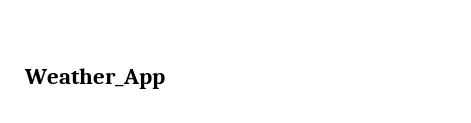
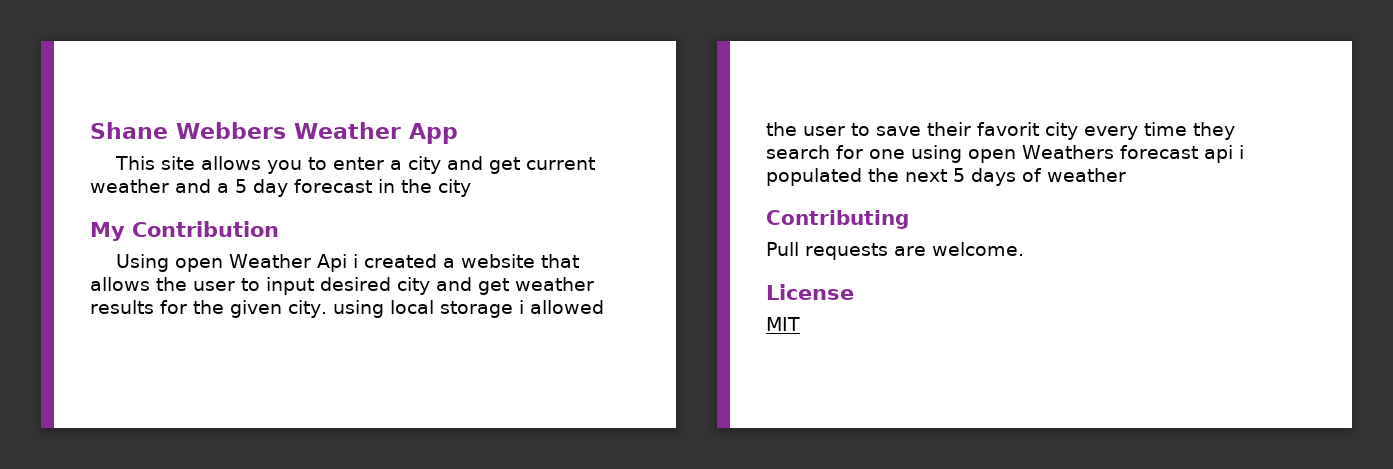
[24,68,165,89] Weather_App -> [90,122,458,144] [114,156,595,174] [90,179,471,197] [90,221,279,241] [115,254,579,272] [90,277,594,295] [90,300,604,318] [766,122,1235,140] [766,145,1244,163] [766,168,1126,186] [766,210,909,229] [766,242,1024,260] [766,284,854,300] [766,317,800,331] Shane Webbers Weather App // This site allows you to enter a city and get current weather and a 5 day forecast in the city // My Contribution // Using open Weather Api i created a website that allows the user to input desired city and get weather results for the given city. using local storage i allowed the user to save their favorit city every time they search for one using open Weathers forecast api i populated the next 5 days of weather // Contributing // Pull requests are welcome. // License // MIT

